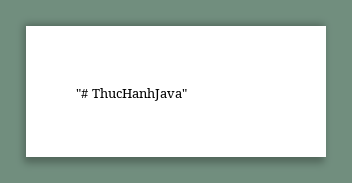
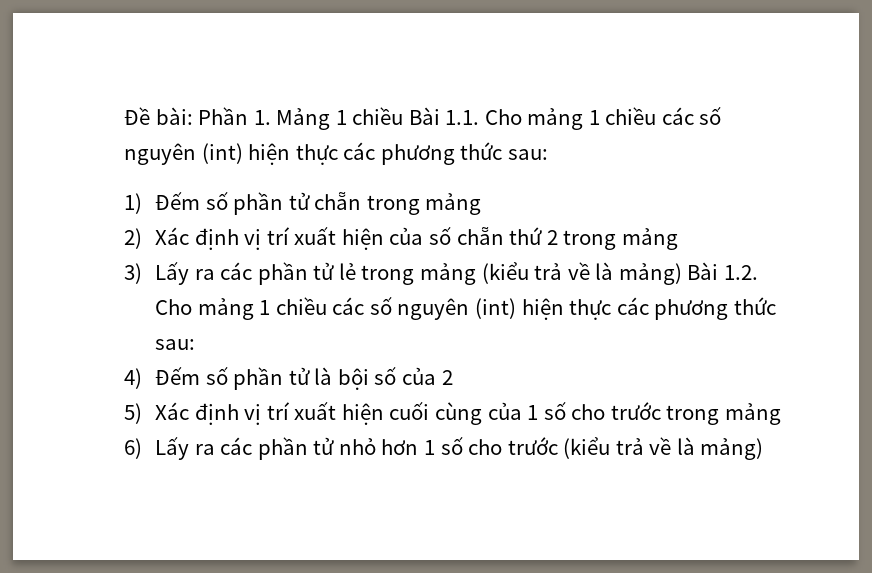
[76,88,187,101] "# ThucHanhJava" -> [124,106,722,130] [124,142,548,165] [124,191,482,215] [124,226,678,250] [124,261,758,285] [155,296,776,320] [155,339,196,350] [124,366,453,390] [124,401,781,425] [124,436,764,460] Đề bài: Phần 1. Mảng 1 chiều Bài 1.1. Cho mảng 1 chiều các số nguyên (int) hiện thực các phương thức sau: // 1) Đếm số phần tử chẵn trong mảng // 2) Xác định vị trí xuất hiện của số chẵn thứ 2 trong mảng // 3) Lấy ra các phần tử lẻ trong mảng (kiểu trả về là mảng) Bài 1.2. Cho mảng 1 chiều các số nguyên (int) hiện thực các phương thức sau: // 4) Đếm số phần tử là bội số của 2 // 5) Xác định vị trí xuất hiện cuối cùng của 1 số cho trước trong mảng // 6) Lấy ra các phần tử nhỏ hơn 1 số cho trước (kiểu trả về là mảng)

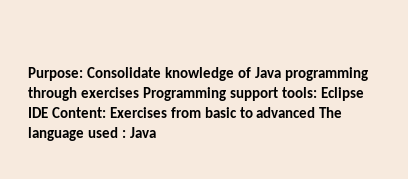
[124,106,722,130] [124,142,548,165] [124,191,482,215] [124,226,678,250] [124,261,758,285] [155,296,776,320] [155,339,196,350] [124,366,453,390] [124,401,781,425] [124,436,764,460] Đề bài: Phần 1. Mảng 1 chiều Bài 1.1. Cho mảng 1 chiều các số nguyên (int) hiện thực các phương thức sau: // 1) Đếm số phần tử chẵn trong mảng // 2) Xác định vị trí xuất hiện của số chẵn thứ 2 trong mảng // 3) Lấy ra các phần tử lẻ trong mảng (kiểu trả về là mảng) Bài 1.2. Cho mảng 1 chiều các số nguyên (int) hiện thực các phương thức sau: // 4) Đếm số phần tử là bội số của 2 // 5) Xác định vị trí xuất hiện cuối cùng của 1 số cho trước trong mảng // 6) Lấy ra các phần tử nhỏ hơn 1 số cho trước (kiểu trả về là mảng) -> [28,67,368,81] [28,87,364,101] [28,107,343,118] [28,127,156,141] Purpose: Consolidate knowledge of Java programming through exercises Programming support tools: Eclipse IDE Content: Exercises from basic to advanced The language used : Java

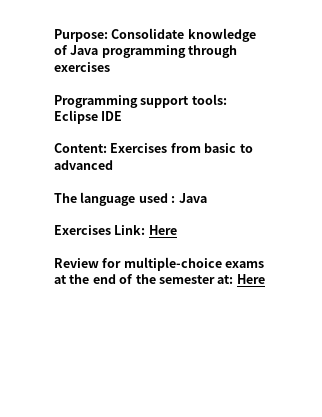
(139, 92) none -> (110, 67) //
(48, 112) none -> (123, 116) //
(316, 112) none -> (113, 165) //
(156, 132) none -> [54,225,177,235] [54,257,265,271] [54,274,265,284] // Exercises Link: Here // Review for multiple-choice exams at the end of the semester at: Here

